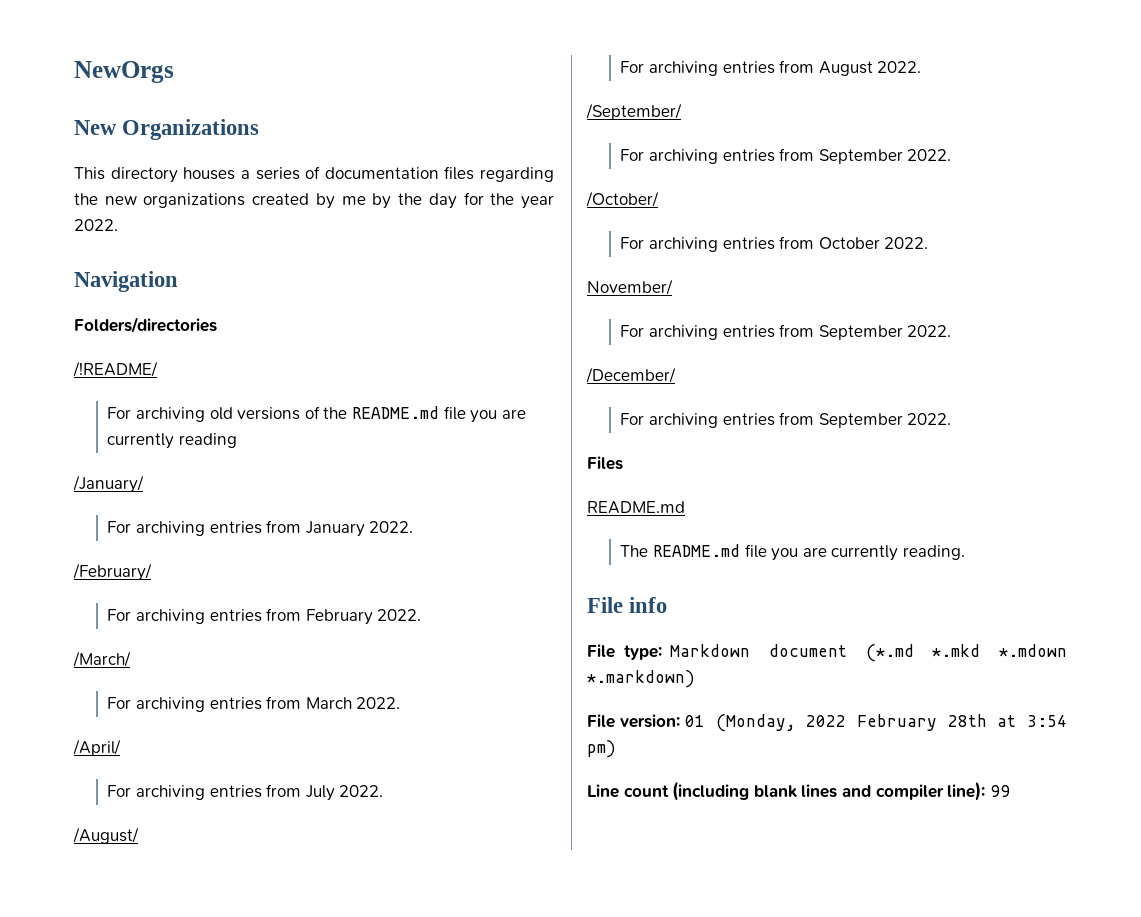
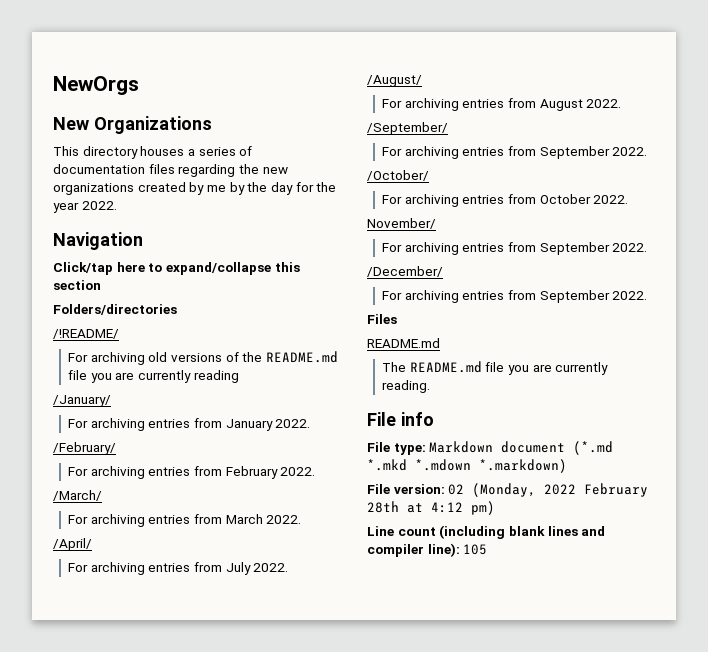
(178, 281) none -> [53,262,300,275] [53,280,101,290] // Click/tap here to expand/collapse this section
[684,715,705,727] 01 -> [448,484,465,495] 02
[1027,715,1067,727] 3:54 -> [431,502,463,513] 4:12
[989,785,1010,797] 99 -> [463,544,488,555] 105

